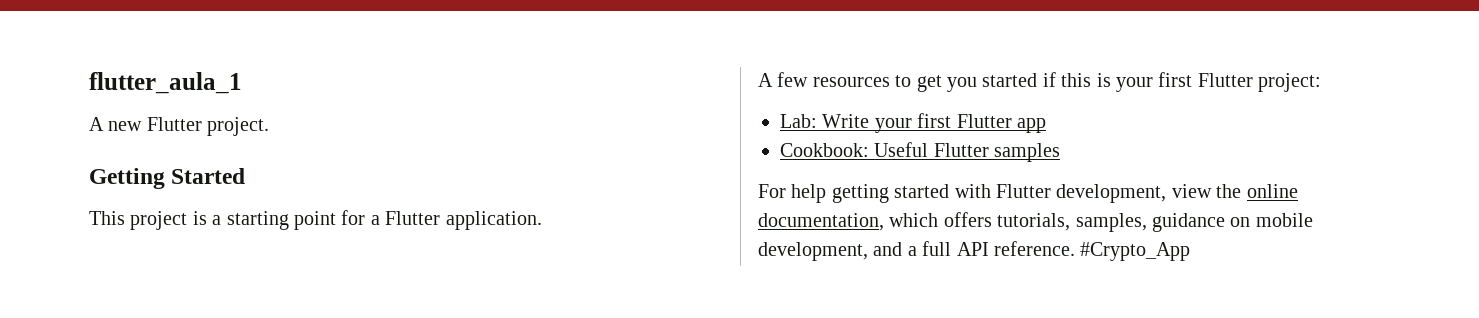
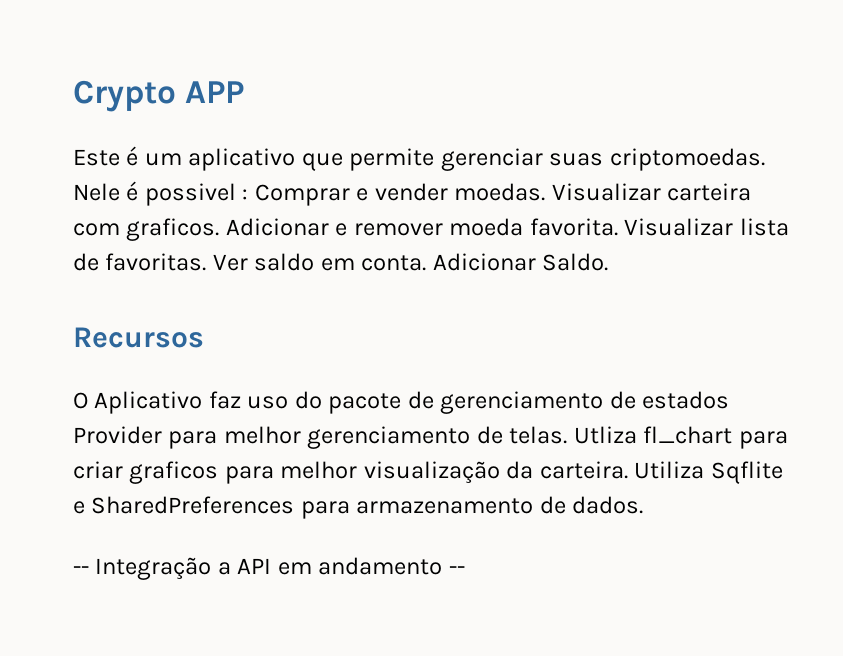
[89,72,242,94] [89,117,270,136] [89,168,246,189] [89,210,542,230] [758,72,1322,92] [780,113,1046,133] [780,142,1061,162] [758,184,1298,203] [758,212,1313,232] [758,241,1191,261] flutter_aula_1 // A new Flutter project. // Getting Started // This project is a starting point for a Flutter application. // A few resources to get you started if this is your first Flutter project: // Lab: Write your first Flutter app // Cookbook: Useful Flutter samples // For help getting started with Flutter development, view the online documentation, which offers tutorials, samples, guidance on mobile development, and a full API reference. #Crypto_App -> [73,80,245,112] [73,146,765,171] [73,181,752,206] [73,218,789,241] [73,253,609,271] [73,327,204,348] [73,391,730,414] [73,426,788,449] [73,461,783,484] [73,496,644,519] [73,557,465,580] Crypto APP // Este é um aplicativo que permite gerenciar suas criptomoedas. Nele é possivel : Comprar e vender moedas. Visualizar carteira com graficos. Adicionar e remover moeda favorita. Visualizar lista de favoritas. Ver saldo em conta. Adicionar Saldo. // Recursos // O Aplicativo faz uso do pacote de gerenciamento de estados Provider para melhor gerenciamento de telas. Utliza fl_chart para criar graficos para melhor visualização da carteira. Utiliza Sqflite e SharedPreferences para armazenamento de dados. // -- Integração a API em andamento --

